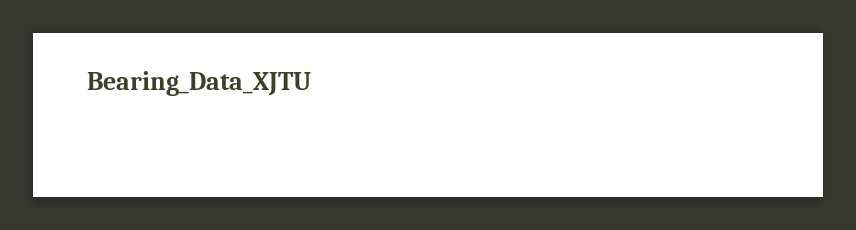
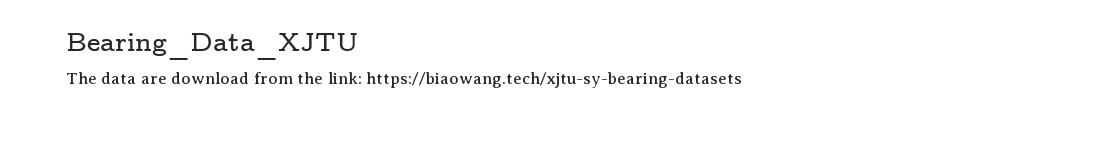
(311, 83) none -> [66,72,743,88] // The data are download from the link: https://biaowang.tech/xjtu-sy-bearing-datasets

